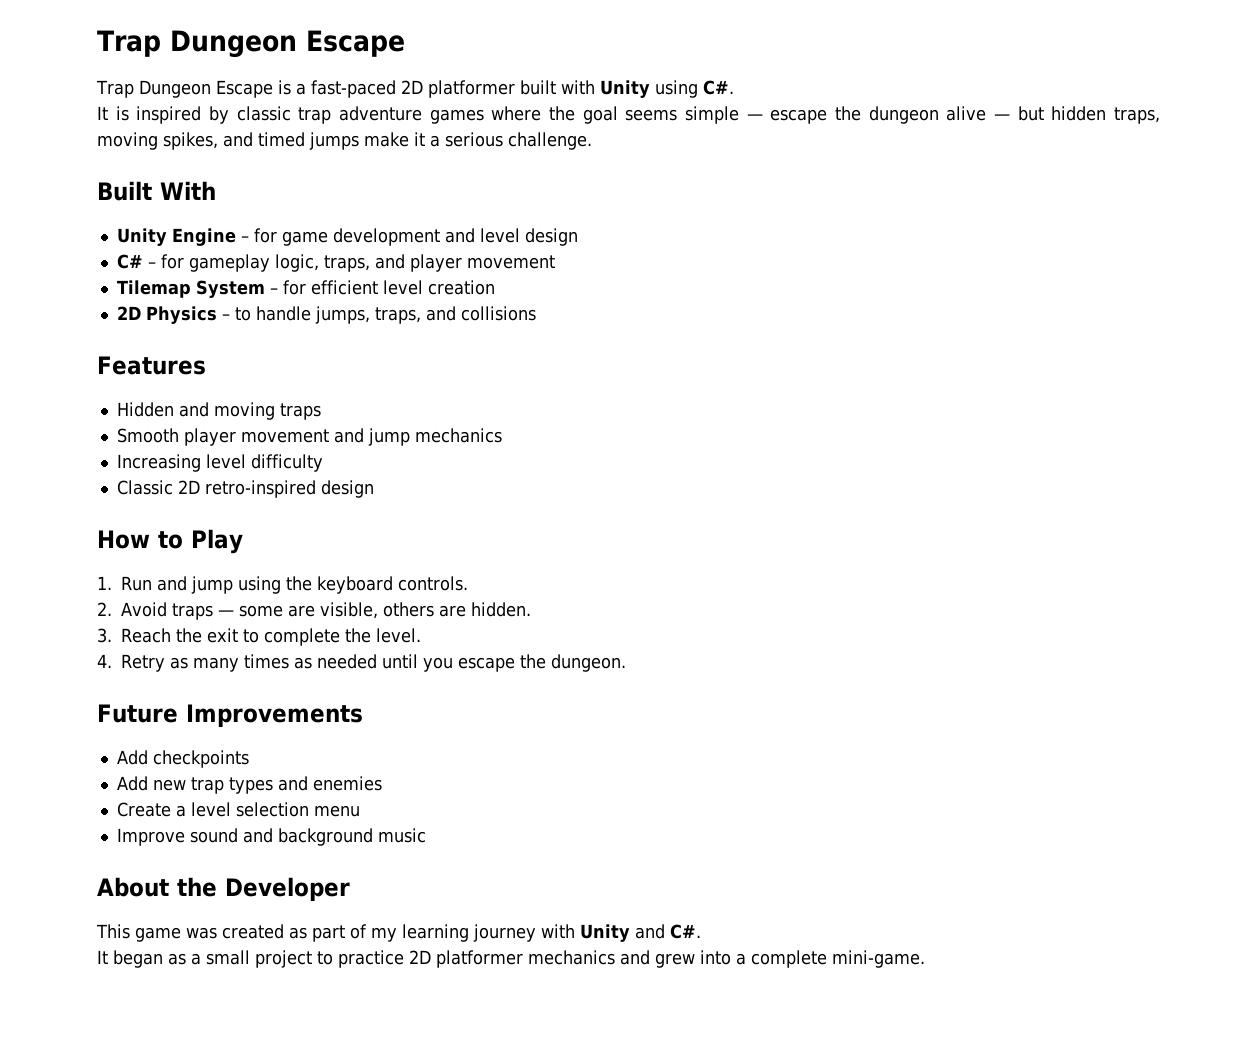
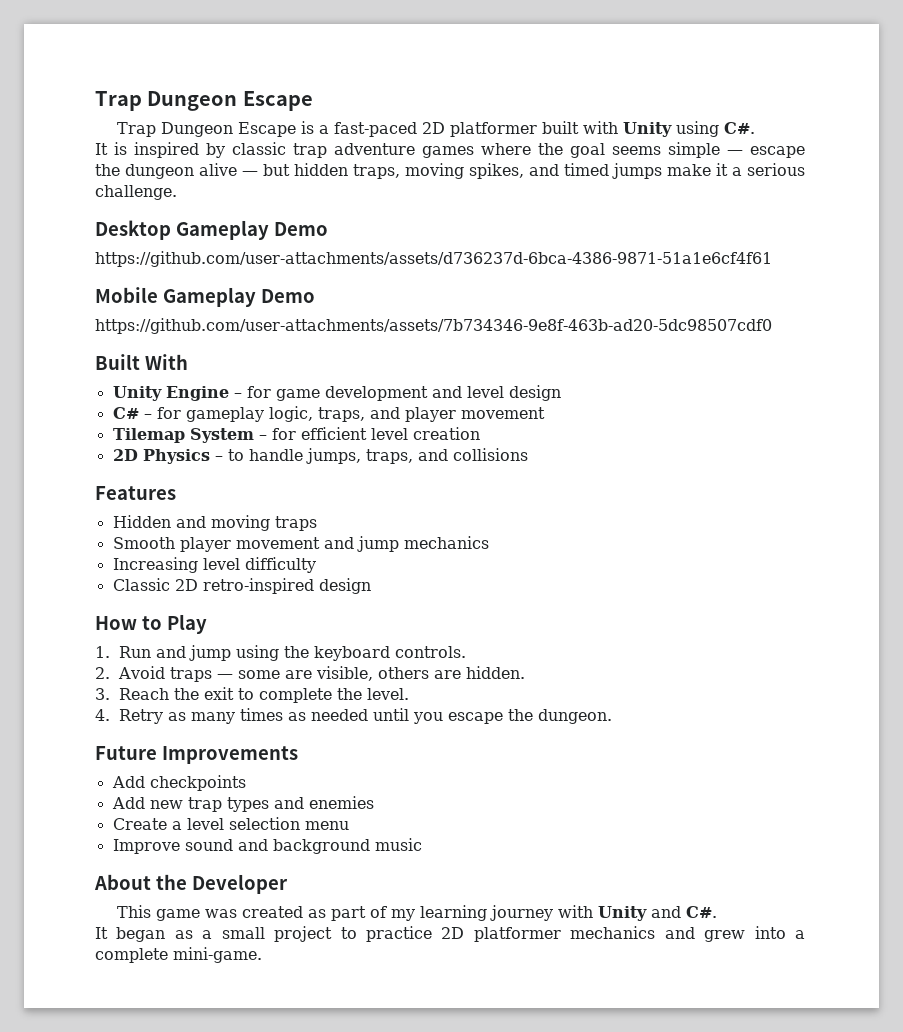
(592, 141) none -> [95,220,328,240] [95,251,772,267] [95,287,315,307] [95,318,772,334] // Desktop Gameplay Demo // https://github.com/user-attachments/assets/d736237d-6bca-4386-9871-51a1e6cf4f61 // Mobile Gameplay Demo // https://github.com/user-attachments/assets/7b734346-9e8f-463b-ad20-5dc98507cdf0

